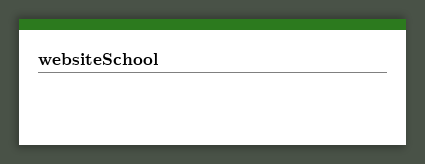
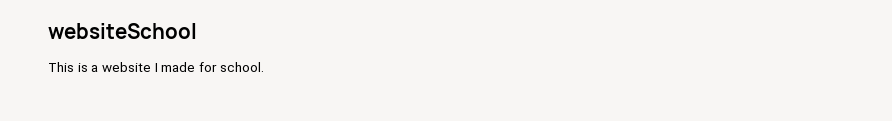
(158, 59) none -> [48,62,264,72] // This is a website I made for school.

